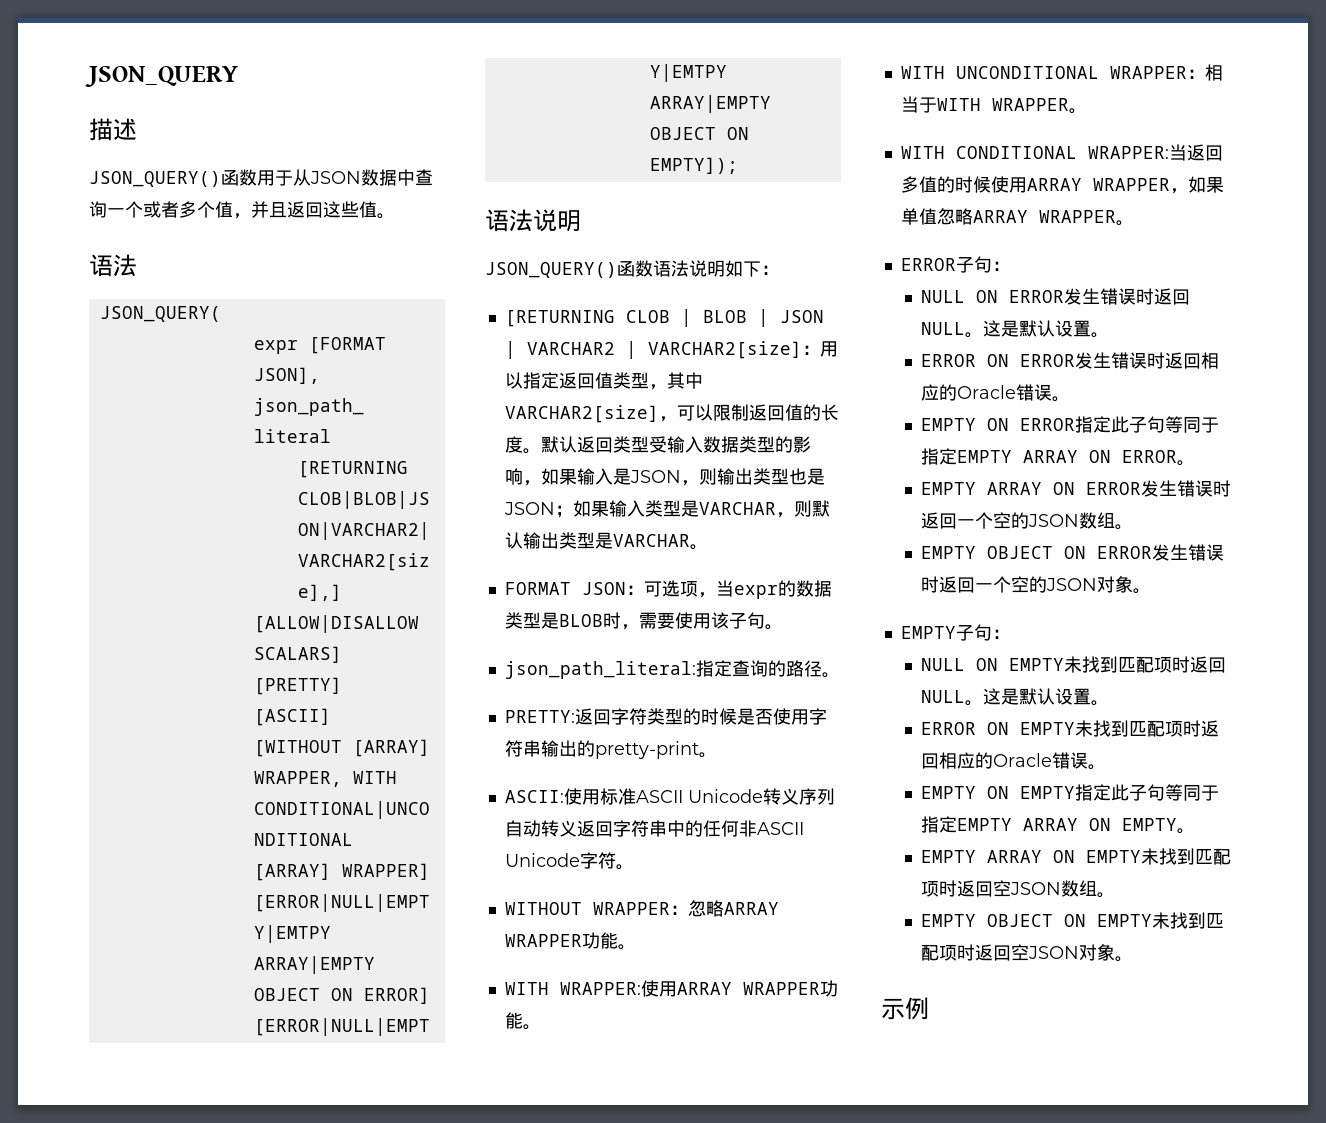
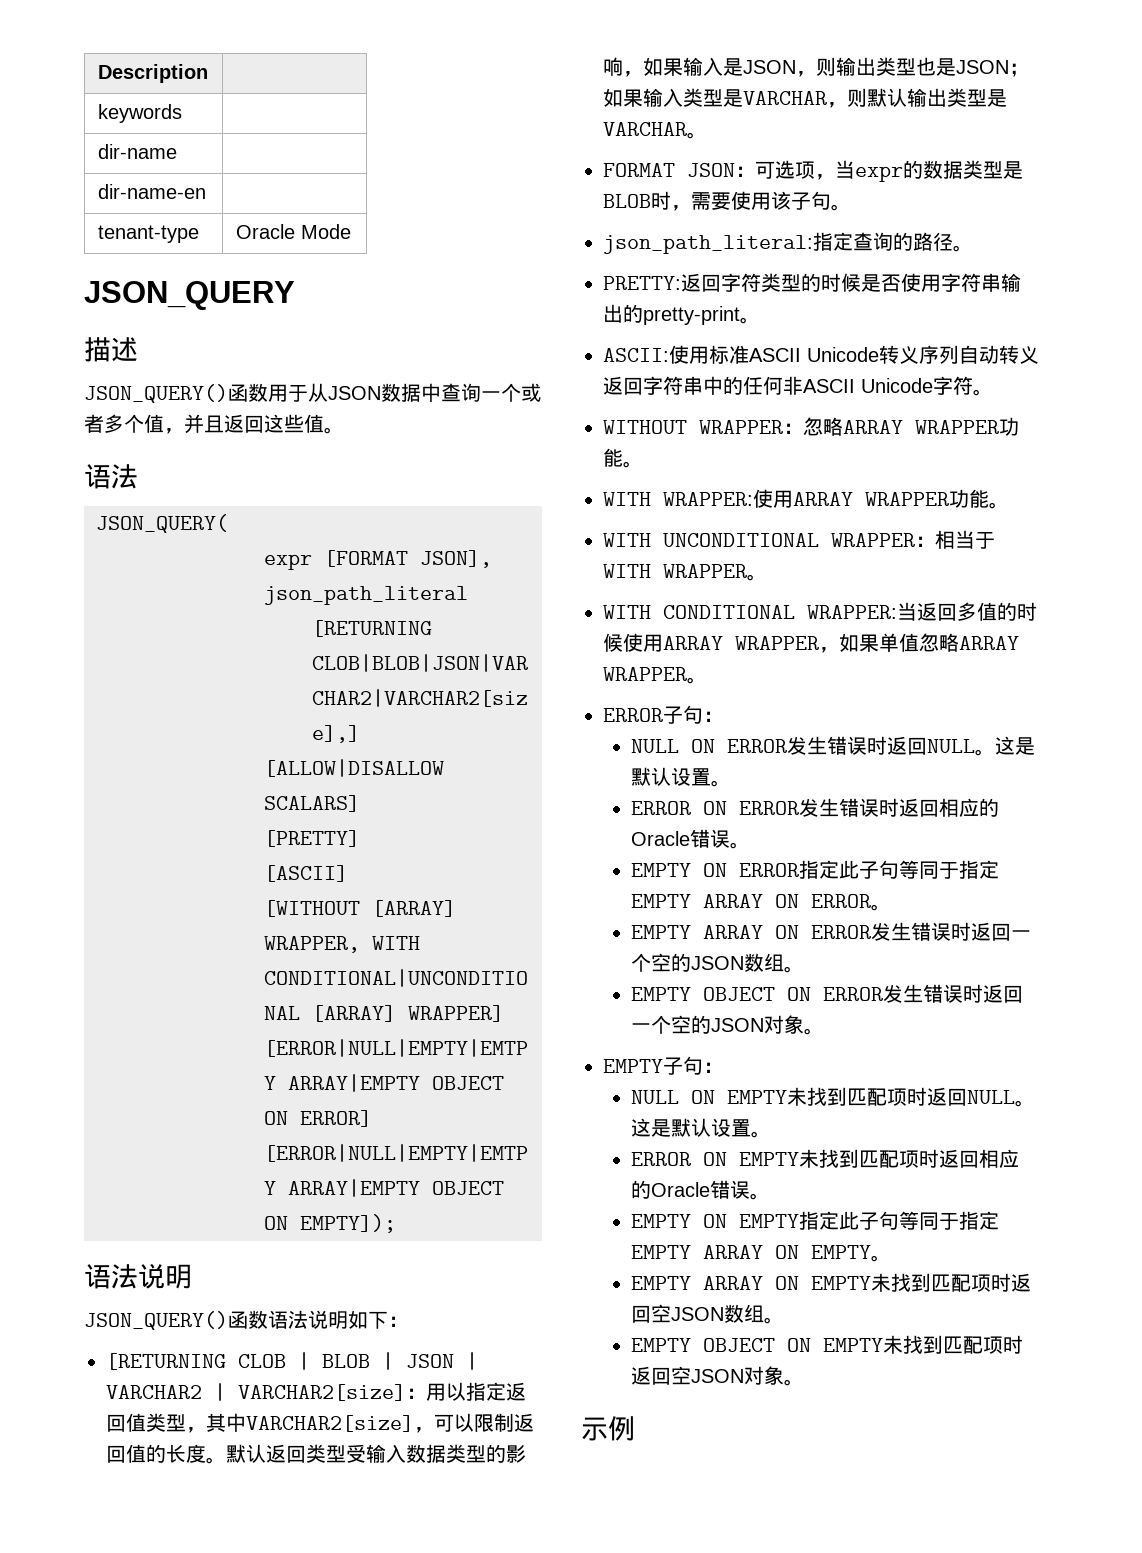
(85, 76) none -> [97,64,208,83] [97,104,182,123] [97,144,177,159] [97,184,206,199] [97,225,199,243] [235,224,351,239] Description | // keywords | // dir-name | // dir-name-en | // tenant-type | Oracle Mode //

